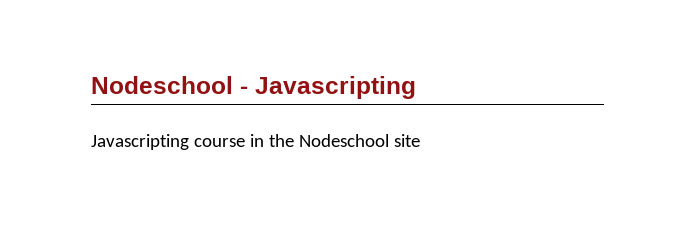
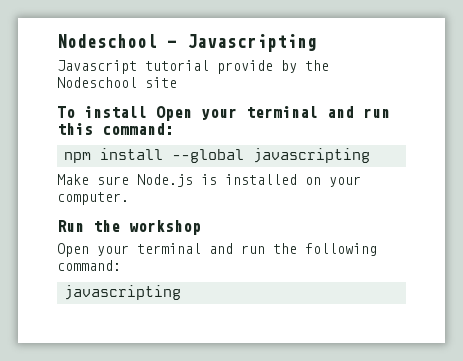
[91,134,264,150] Javascripting course in -> [57,60,297,74] Javascript tutorial provide by
(420, 140) none -> [57,106,390,121] [57,123,174,135] [63,148,370,163] [57,174,361,187] [57,192,129,205] [57,220,201,235] [57,243,377,257] [57,260,121,271] [63,285,181,300] // To install Open your terminal and run this command: // npm install --global javascripting // Make sure Node.js is installed on your computer. // Run the workshop // Open your terminal and run the following command: // javascripting

